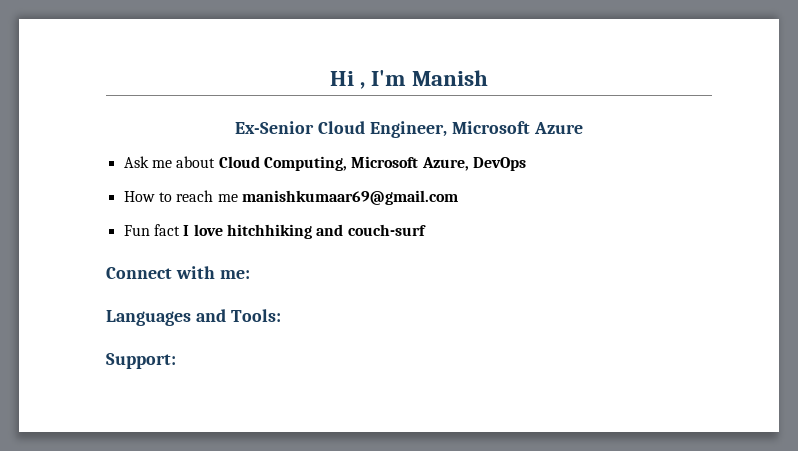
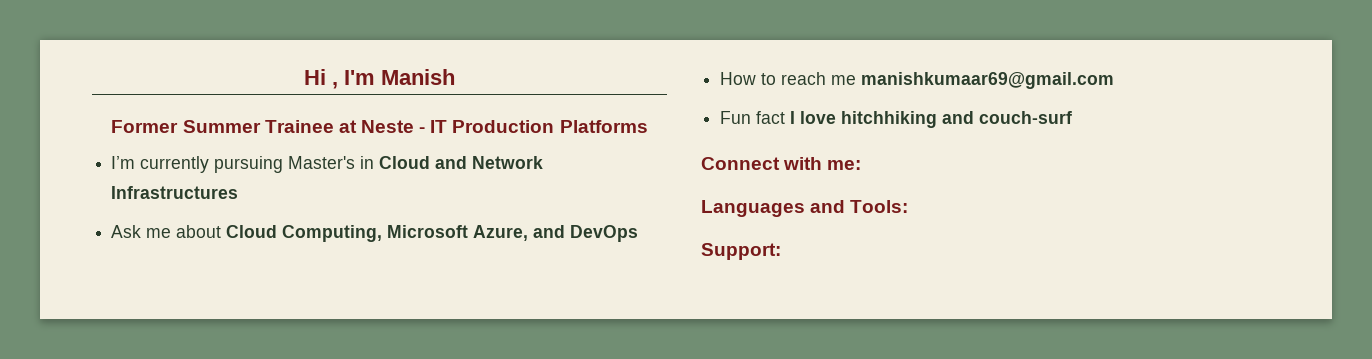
[235,121,583,138] Ex-Senior Cloud Engineer, Microsoft Azure -> [111,120,648,133] [111,156,544,173] [111,186,239,199] Former Summer Trainee at Neste - IT Production Platforms // I’m currently pursuing Master's in Cloud and Network Infrastructures
(469, 164) none -> [533,225,566,238] and

